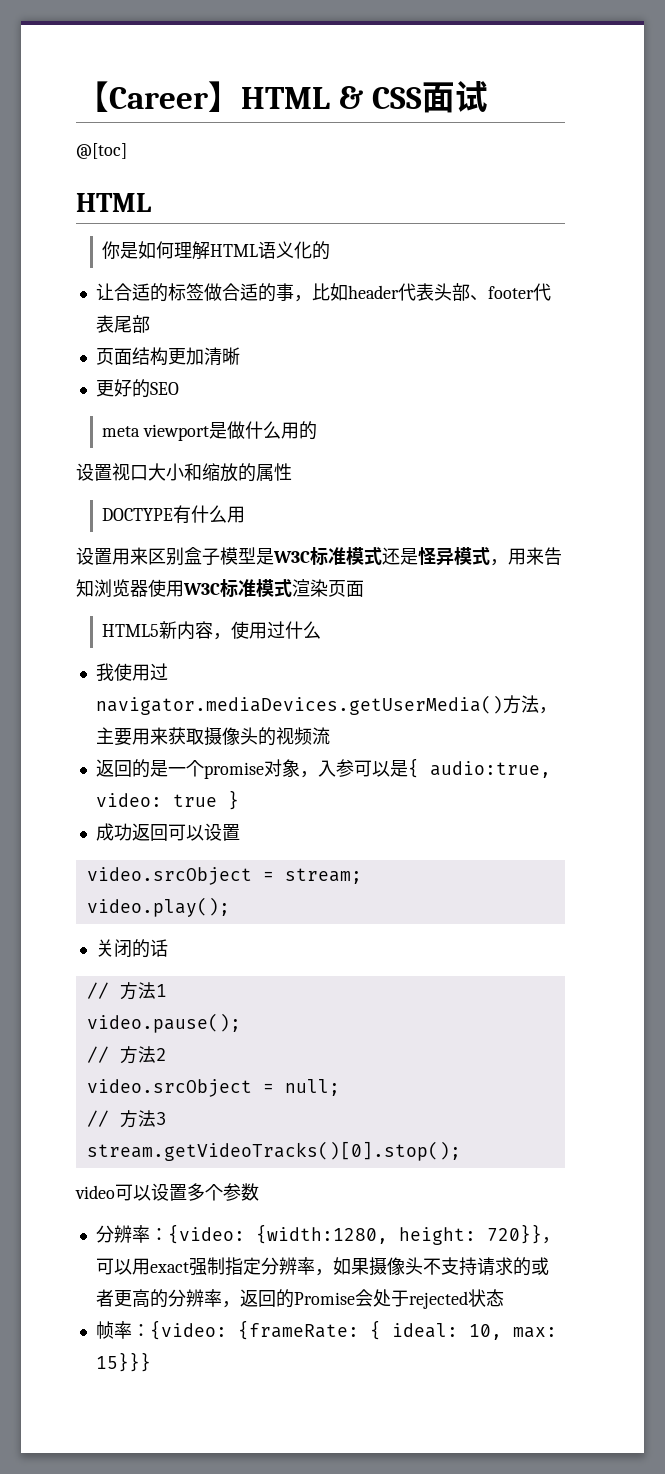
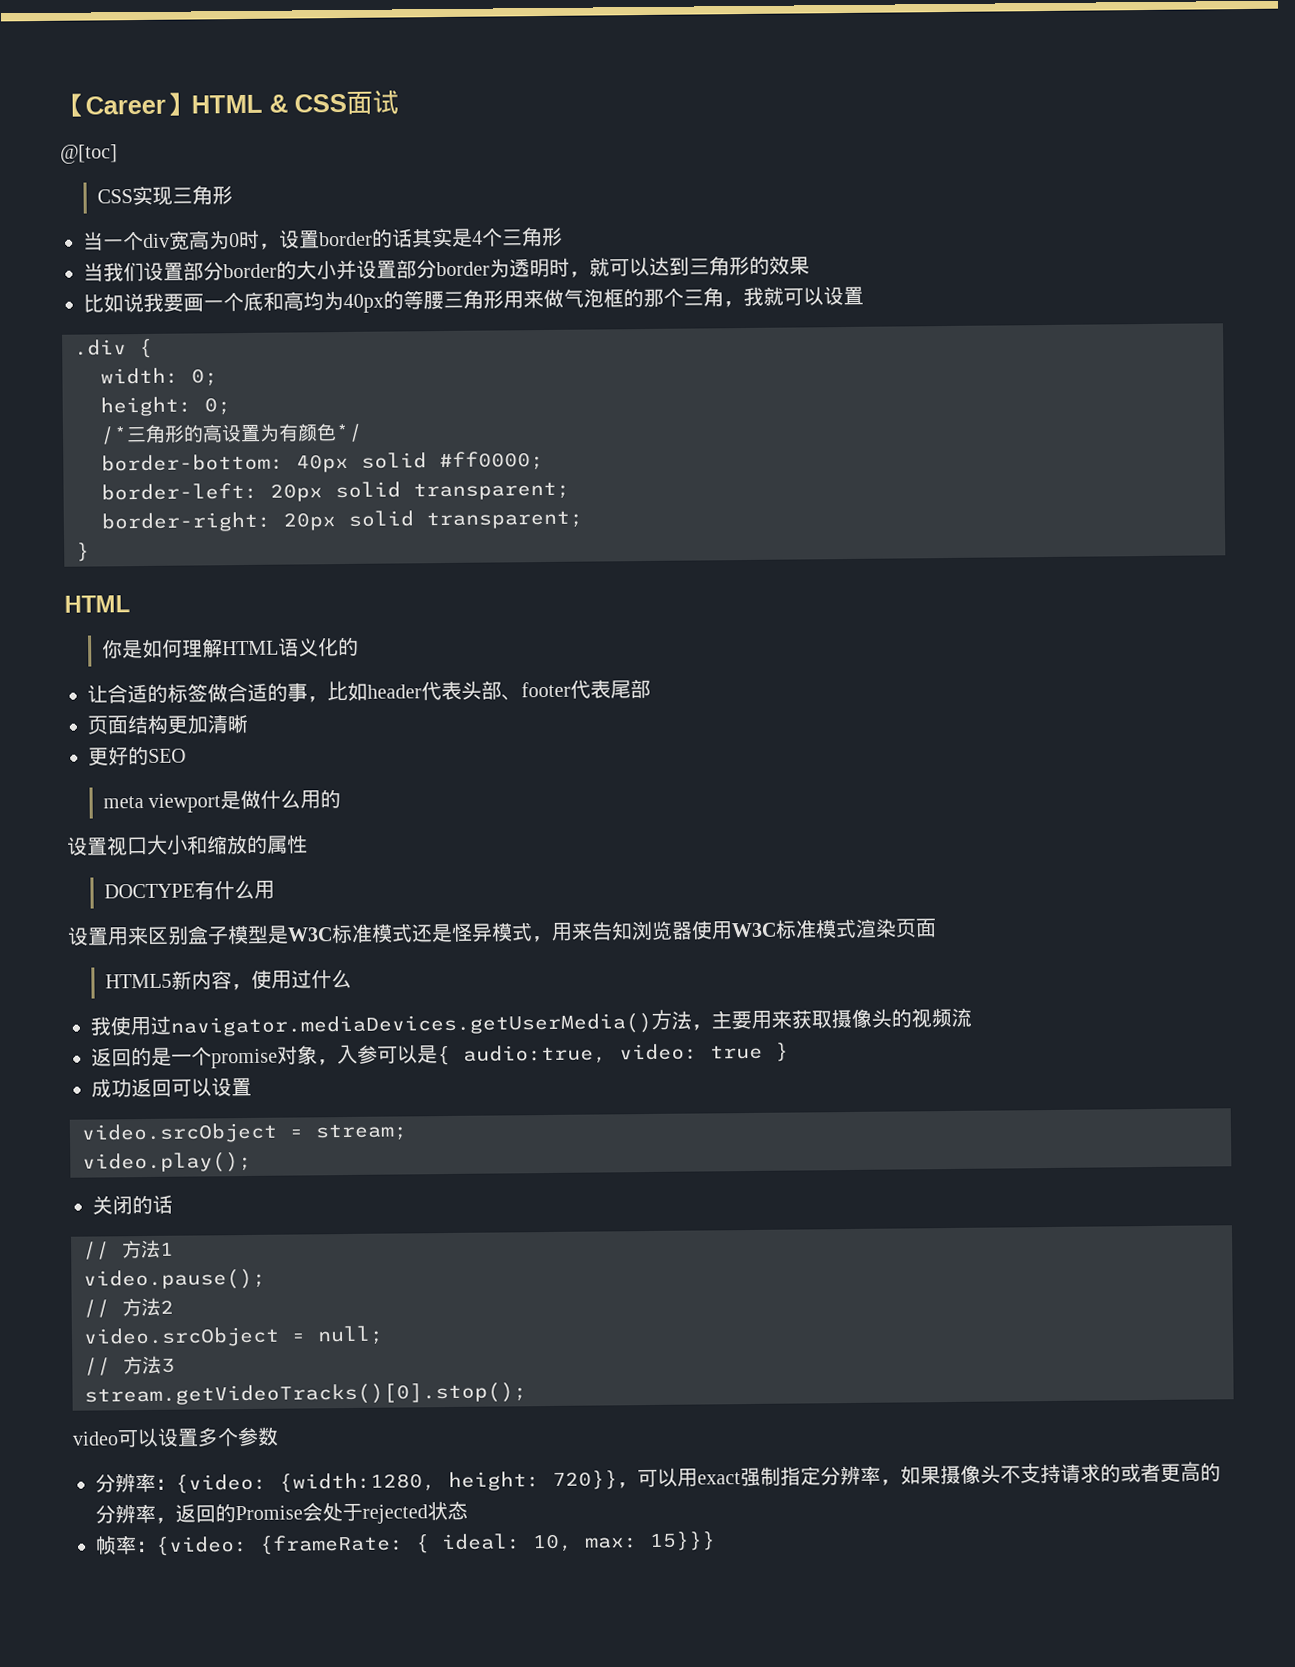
(127, 151) none -> [96,185,233,206] [82,226,563,251] [83,255,810,282] [83,286,864,313] [74,338,153,359] [100,367,218,387] [100,396,231,417] [100,423,363,445] [101,451,544,473] [101,481,570,502] [101,510,583,533] [76,542,90,562] // CSS实现三角形 // 当一个div宽高为0时，设置border的话其实是4个三角形 // 当我们设置部分border的大小并设置部分border为透明时，就可以达到三角形的效果 // 比如说我要画一个底和高均为40px的等腰三角形用来做气泡框的那个三角，我就可以设置 // .div { // width: 0; // height: 0; // /*三角形的高设置为有颜色*/ // border-bottom: 40px solid #ff0000; // border-left: 20px solid transparent; // border-right: 20px solid transparent; // }

